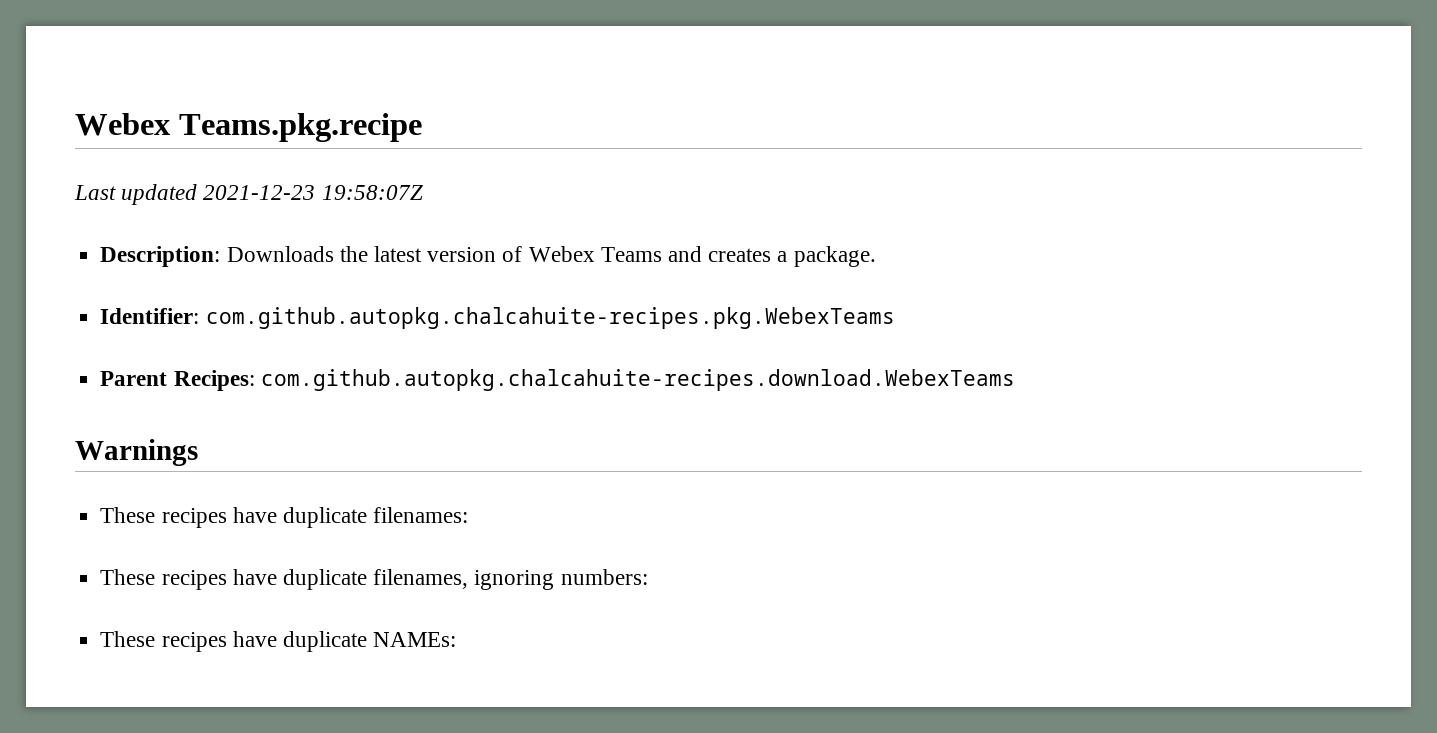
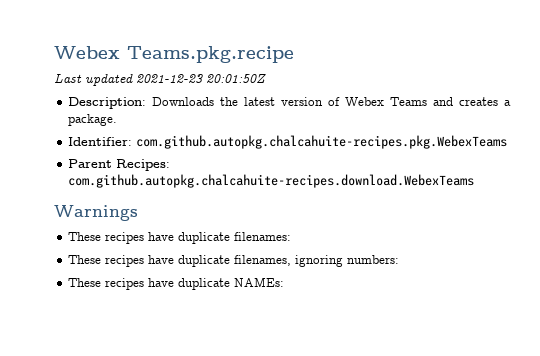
[321,185,423,200] 19:58:07Z -> [206,74,266,83] 20:01:50Z

